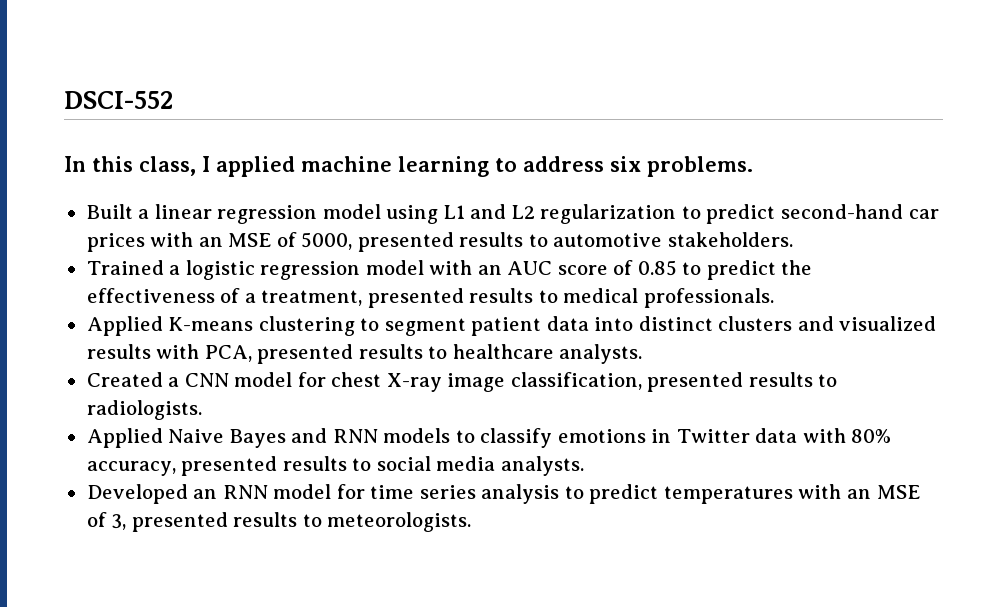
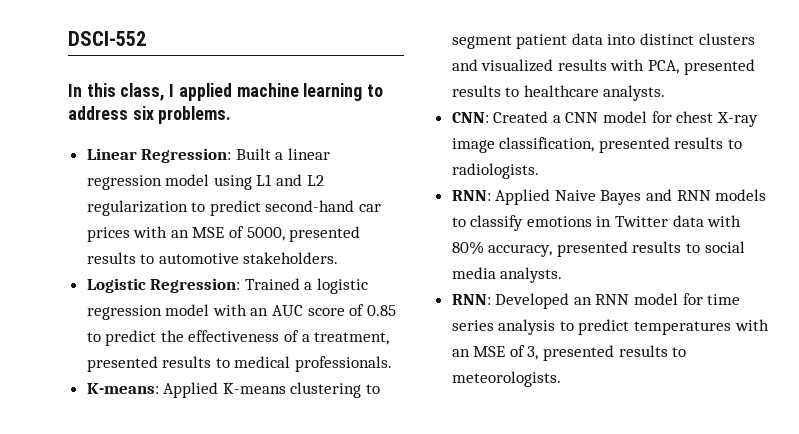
(753, 166) none -> [86,148,232,163] Linear Regression:
(793, 239) none -> [86,278,241,293] Logistic Regression:
(774, 298) none -> [86,383,159,394] K-means:
(643, 354) none -> [451,112,489,123] CNN:
(202, 410) none -> [451,190,491,201] RNN:
(584, 466) none -> [451,294,491,305] RNN:

